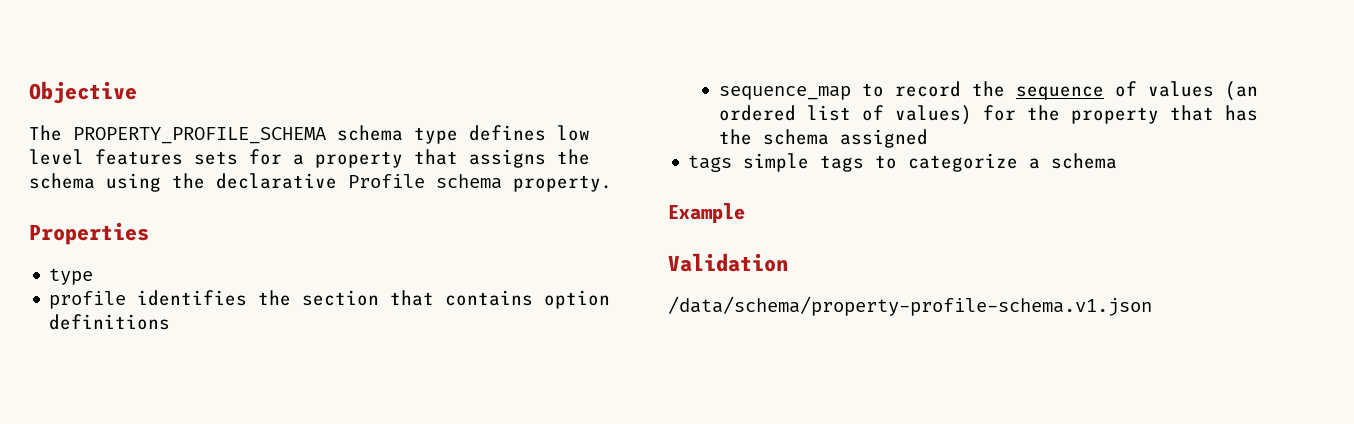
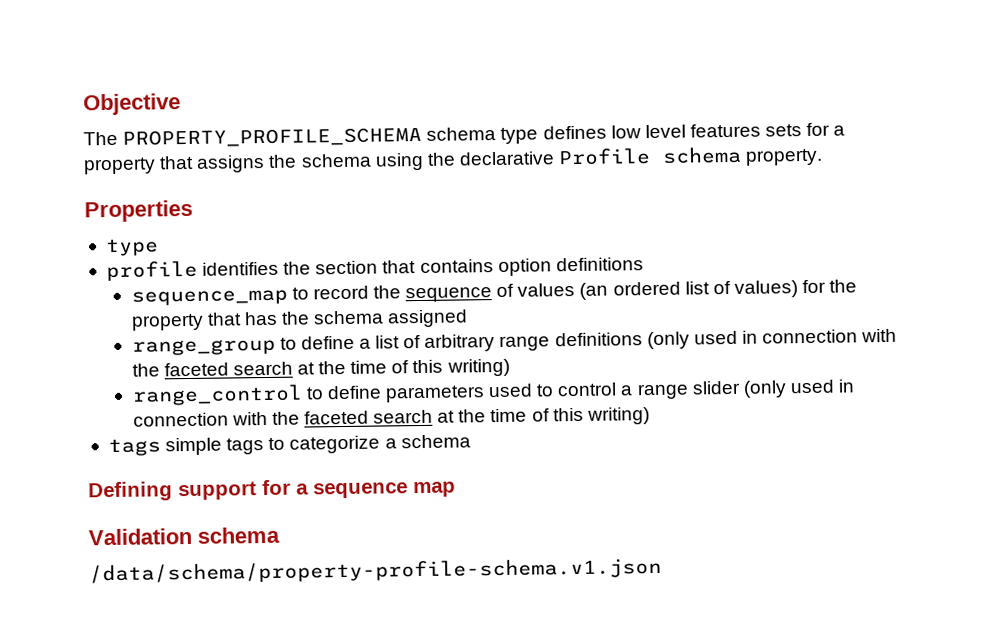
(929, 138) none -> [131,328,898,356] [131,358,510,377] [131,379,856,406] [132,407,650,427] // range_group to define a list of arbitrary range definitions (only used in connection with the faceted search at the time of this writing) // range_control to define parameters used to control a range slider (only used in connection with the faceted search at the time of this writing)
[668,203,745,223] Example -> [88,479,456,502] Defining support for a sequence map
(788, 262) none -> [197,526,280,544] schema

